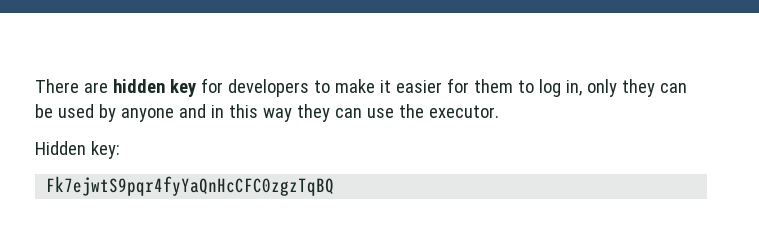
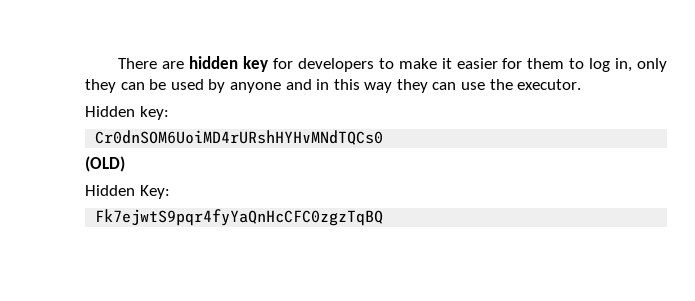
(120, 150) none -> [95,130,384,145] [85,156,125,172] [85,185,170,199] // Cr0dnSOM6UoiMD4rURshHYHvMNdTQCs0 // (OLD) // Hidden Key:

